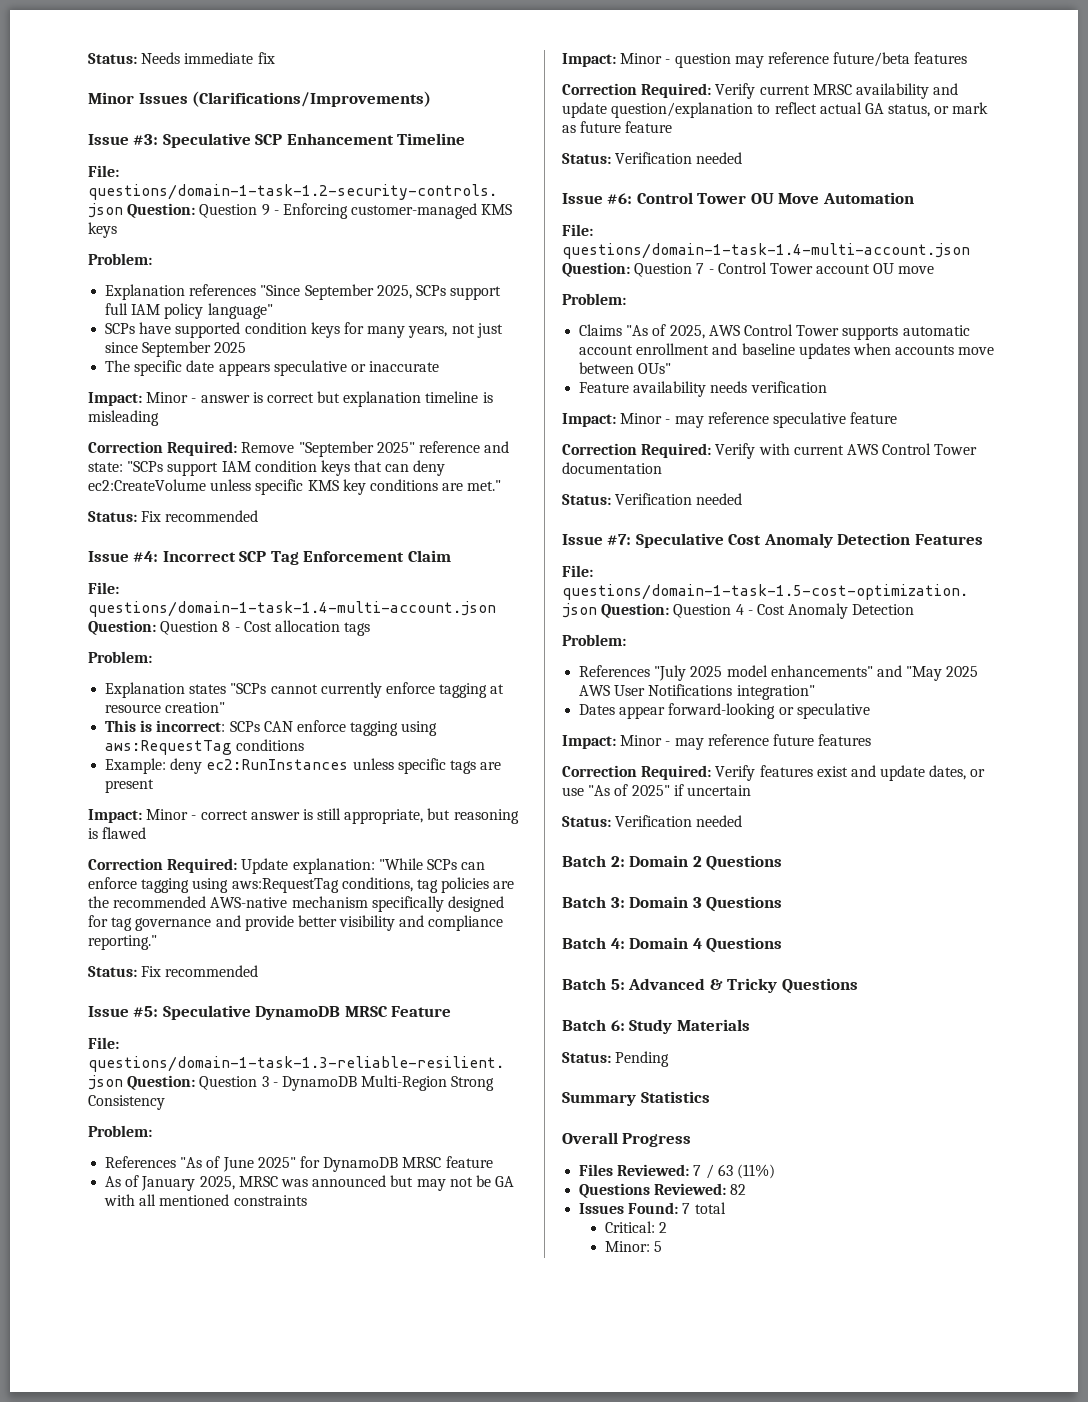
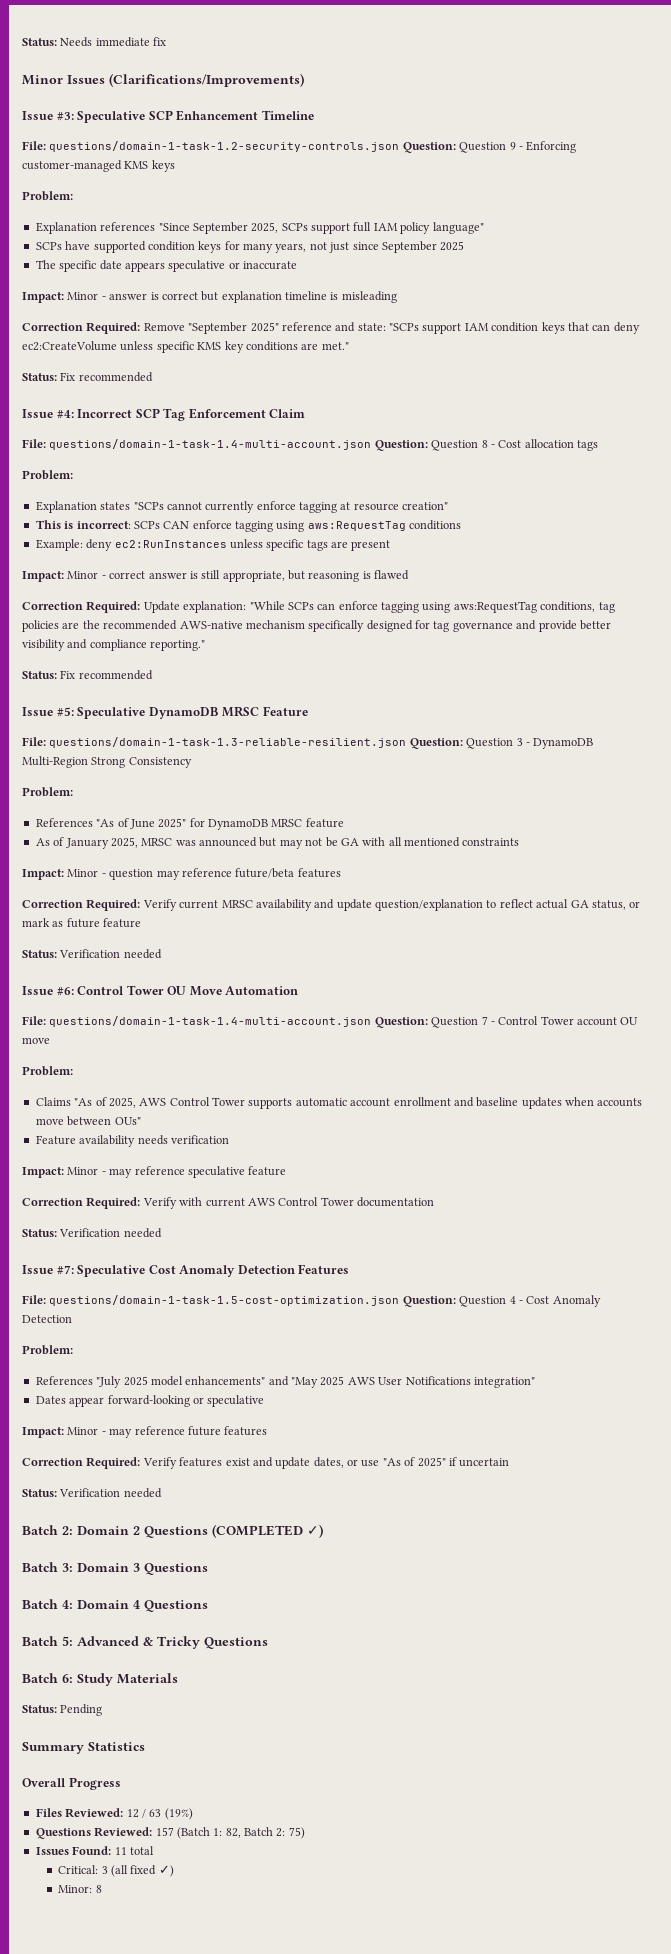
(783, 863) none -> [212,1524,323,1538] (COMPLETED ✓)
[693,1165,702,1176] 7 -> [126,1809,139,1818] 12
[736,1164,775,1179] (11%) -> [164,1808,193,1820] (19%)
[730,1184,747,1195] 82 -> [155,1827,305,1839] 157 (Batch 1: 82, Batch 2: 75)
[682,1203,691,1214] 7 -> [114,1847,127,1855] 11
[658,1222,667,1233] 2 -> [101,1865,174,1877] 3 (all fixed ✓)
[653,1241,662,1252] 5 -> [95,1885,102,1893] 8

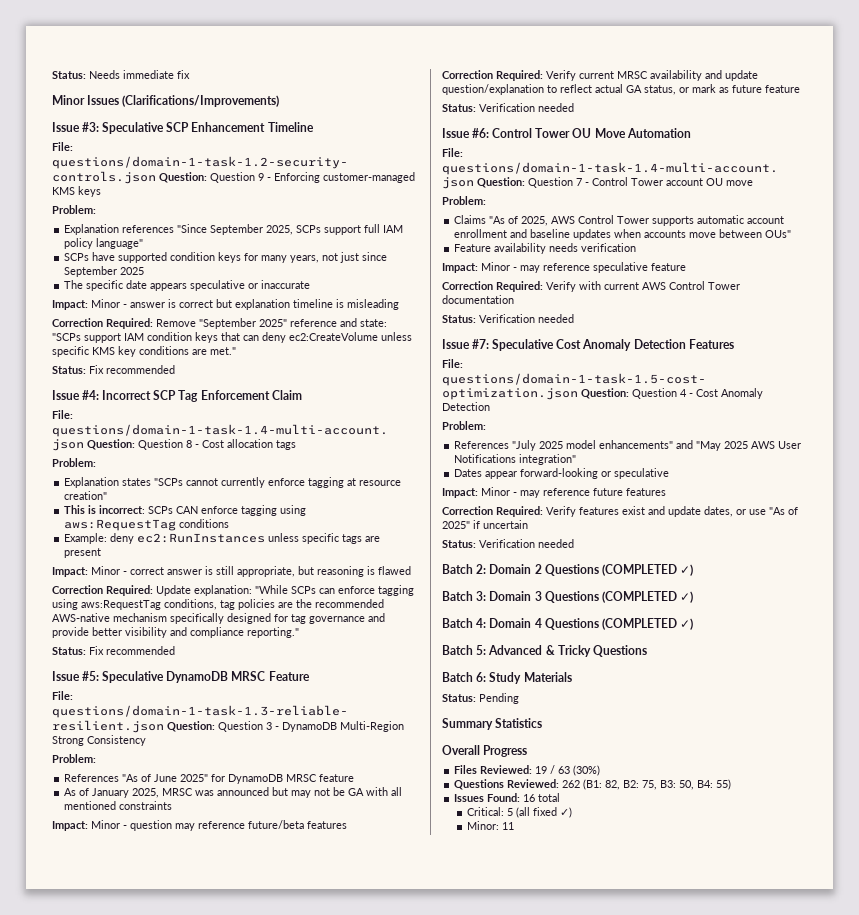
(208, 1569) none -> [602,591,694,603] (COMPLETED ✓)
(208, 1606) none -> [602,618,694,630] (COMPLETED ✓)
[126,1809,139,1818] 12 -> [535,766,548,774] 19
[164,1808,193,1820] (19%) -> [573,765,601,776] (30%)
[155,1827,305,1839] 157 (Batch 1: 82, Batch 2: 75) -> [562,779,732,790] 262 (B1: 82, B2: 75, B3: 50, B4: 55)
[114,1847,127,1855] 11 -> [523,794,536,802] 16
[101,1866,108,1874] 3 -> [506,808,513,816] 5
[95,1885,102,1893] 8 -> [501,822,514,830] 11

